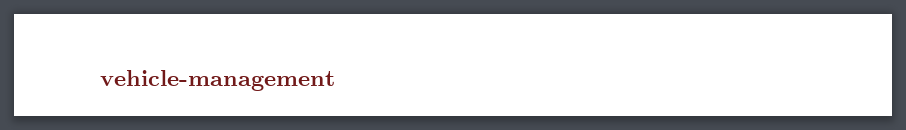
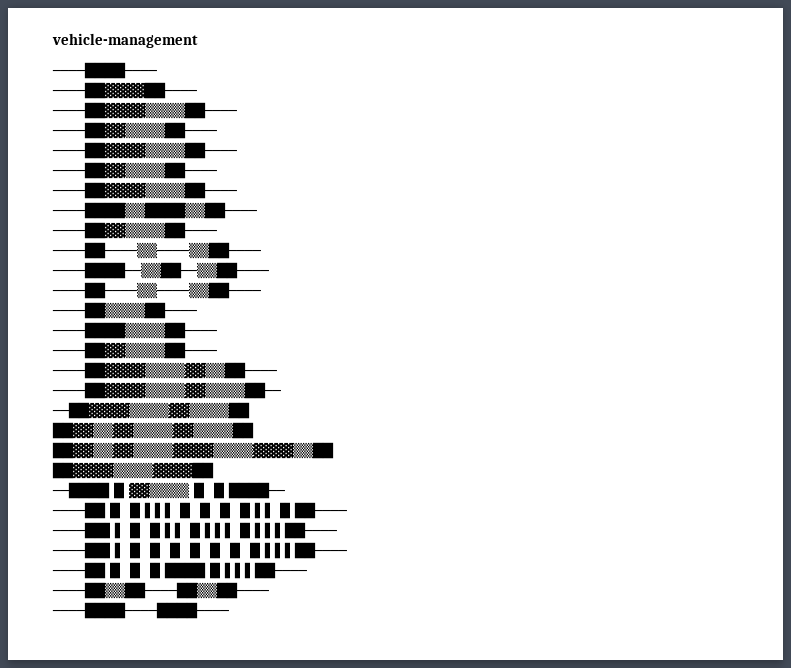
(335, 80) none -> [52,62,157,79] [52,82,197,99] [52,102,237,119] [52,122,217,139] [52,142,237,159] [52,162,217,179] [52,182,237,199] [52,202,257,219] [52,222,217,239] [52,242,261,259] [52,262,269,279] [52,282,261,299] [52,302,197,319] [52,322,217,339] [52,342,217,359] [52,362,277,379] [52,382,281,399] [52,402,250,419] [52,422,254,439] [52,442,334,459] [52,462,214,479] [52,482,285,499] [52,502,347,519] [52,522,337,539] [52,542,347,559] [52,562,307,579] [52,582,269,599] [52,602,229,619] // ────████──── // ────██▓▓▓▓██──── // ────██▓▓▓▓▒▒▒▒██──── // ────██▓▓▒▒▒▒██──── // ────██▓▓▓▓▒▒▒▒██──── // ────██▓▓▒▒▒▒██──── // ────██▓▓▓▓▒▒▒▒██──── // ────████▒▒████▒▒██──── // ────██▓▓▒▒▒▒██──── // ────██────▒▒────▒▒██──── // ────████──▒▒██──▒▒██──── // ────██────▒▒────▒▒██──── // ────██▒▒▒▒██──── // ────████▒▒▒▒██──── // ────██▓▓▒▒▒▒██──── // ────██▓▓▓▓▒▒▒▒▓▓▒▒██──── // ────██▓▓▓▓▒▒▒▒▓▓▒▒▒▒██── // ──██▓▓▓▓▒▒▒▒▓▓▒▒▒▒██ // ██▓▓▒▒▓▓▒▒▒▒▓▓▒▒▒▒██ // ██▓▓▒▒▓▓▒▒▒▒▓▓▓▓▒▒▒▒▓▓▓▓▒▒██ // ██▓▓▓▓▒▒▒▒▓▓▓▓██ // ──████▐▌▓▓▒▒▒▒▐▌▐▌████── // ────██▐▌▐▌▌▌▌▐▌▐▌▐▌▐▌▌▌▐▌██──── // ────██▌▌▐▌▐▌▌▌▐▌▌▌▌▐▌▌▌▌██──── // ────██▌▌▐▌▐▌▐▌▐▌▐▌▐▌▐▌▌▌▌██──── // ────██▐▌▐▌▐▌████▐▌▌▌▌██──── // ────██▒▒██────██▒▒██──── // ────████────████────

